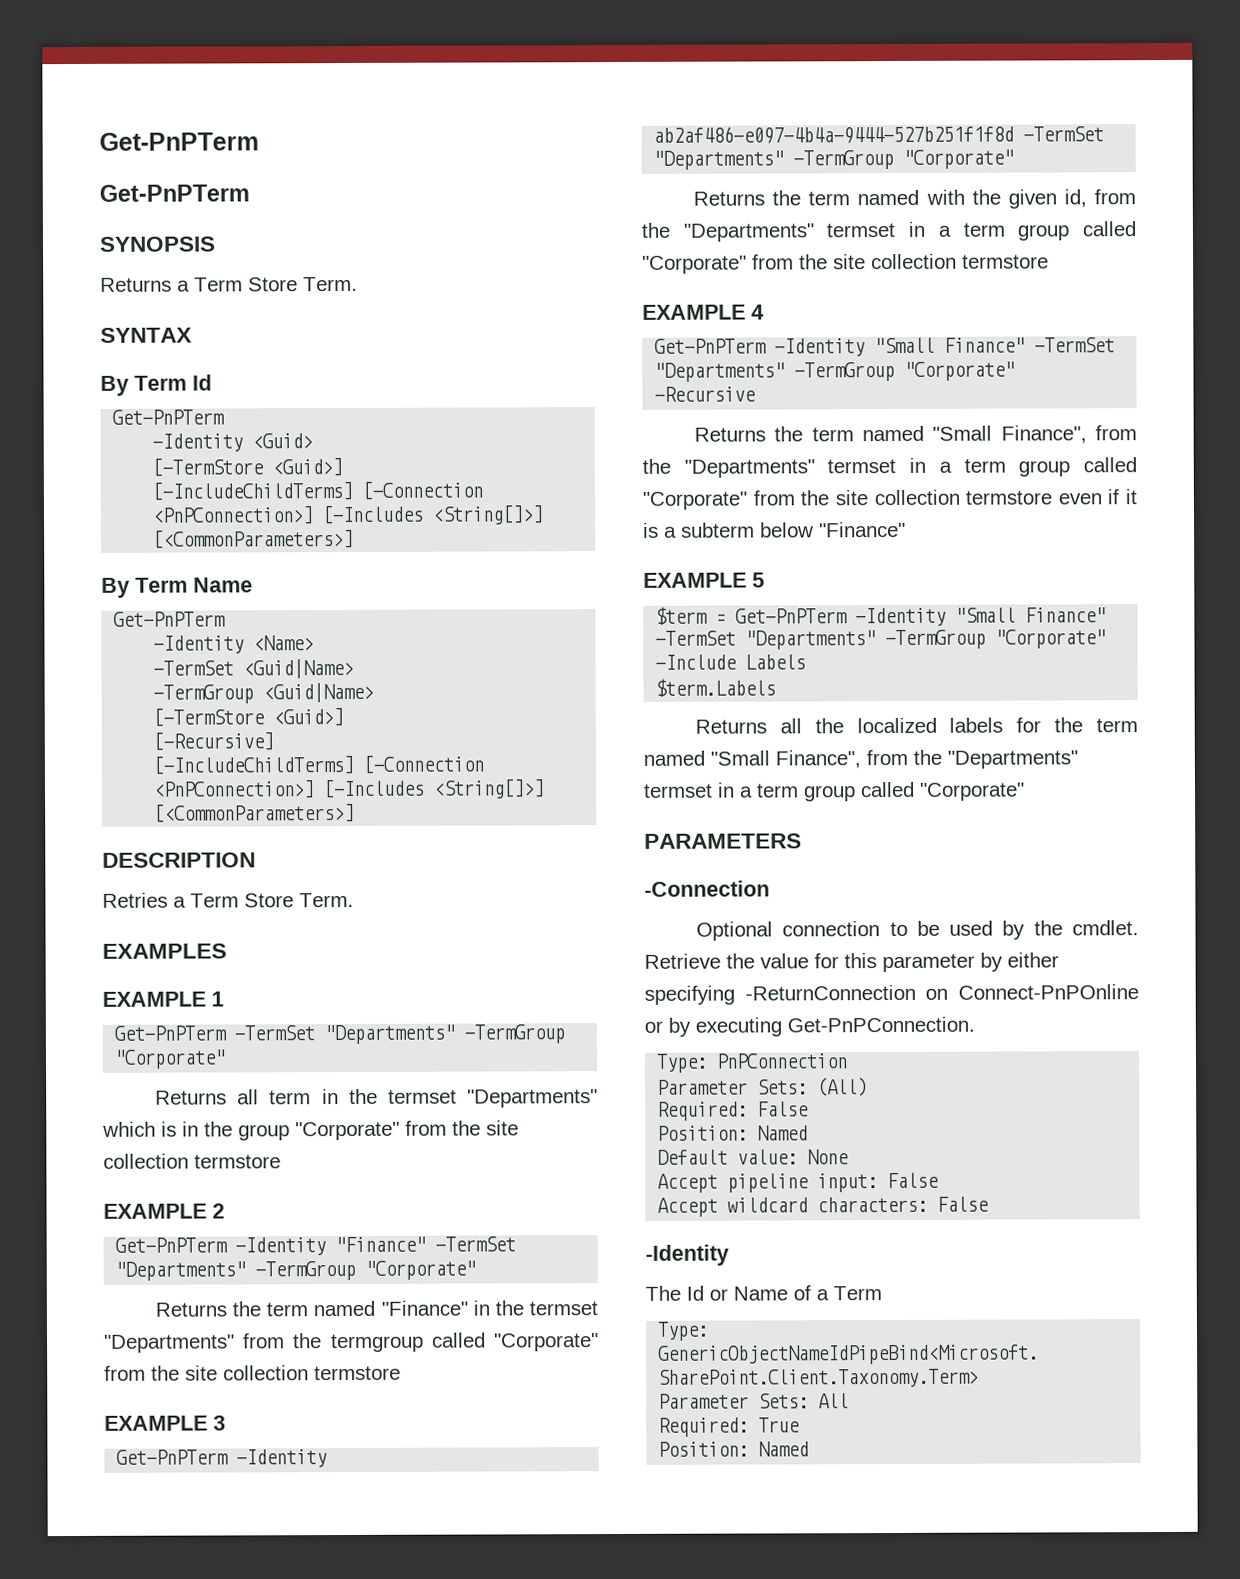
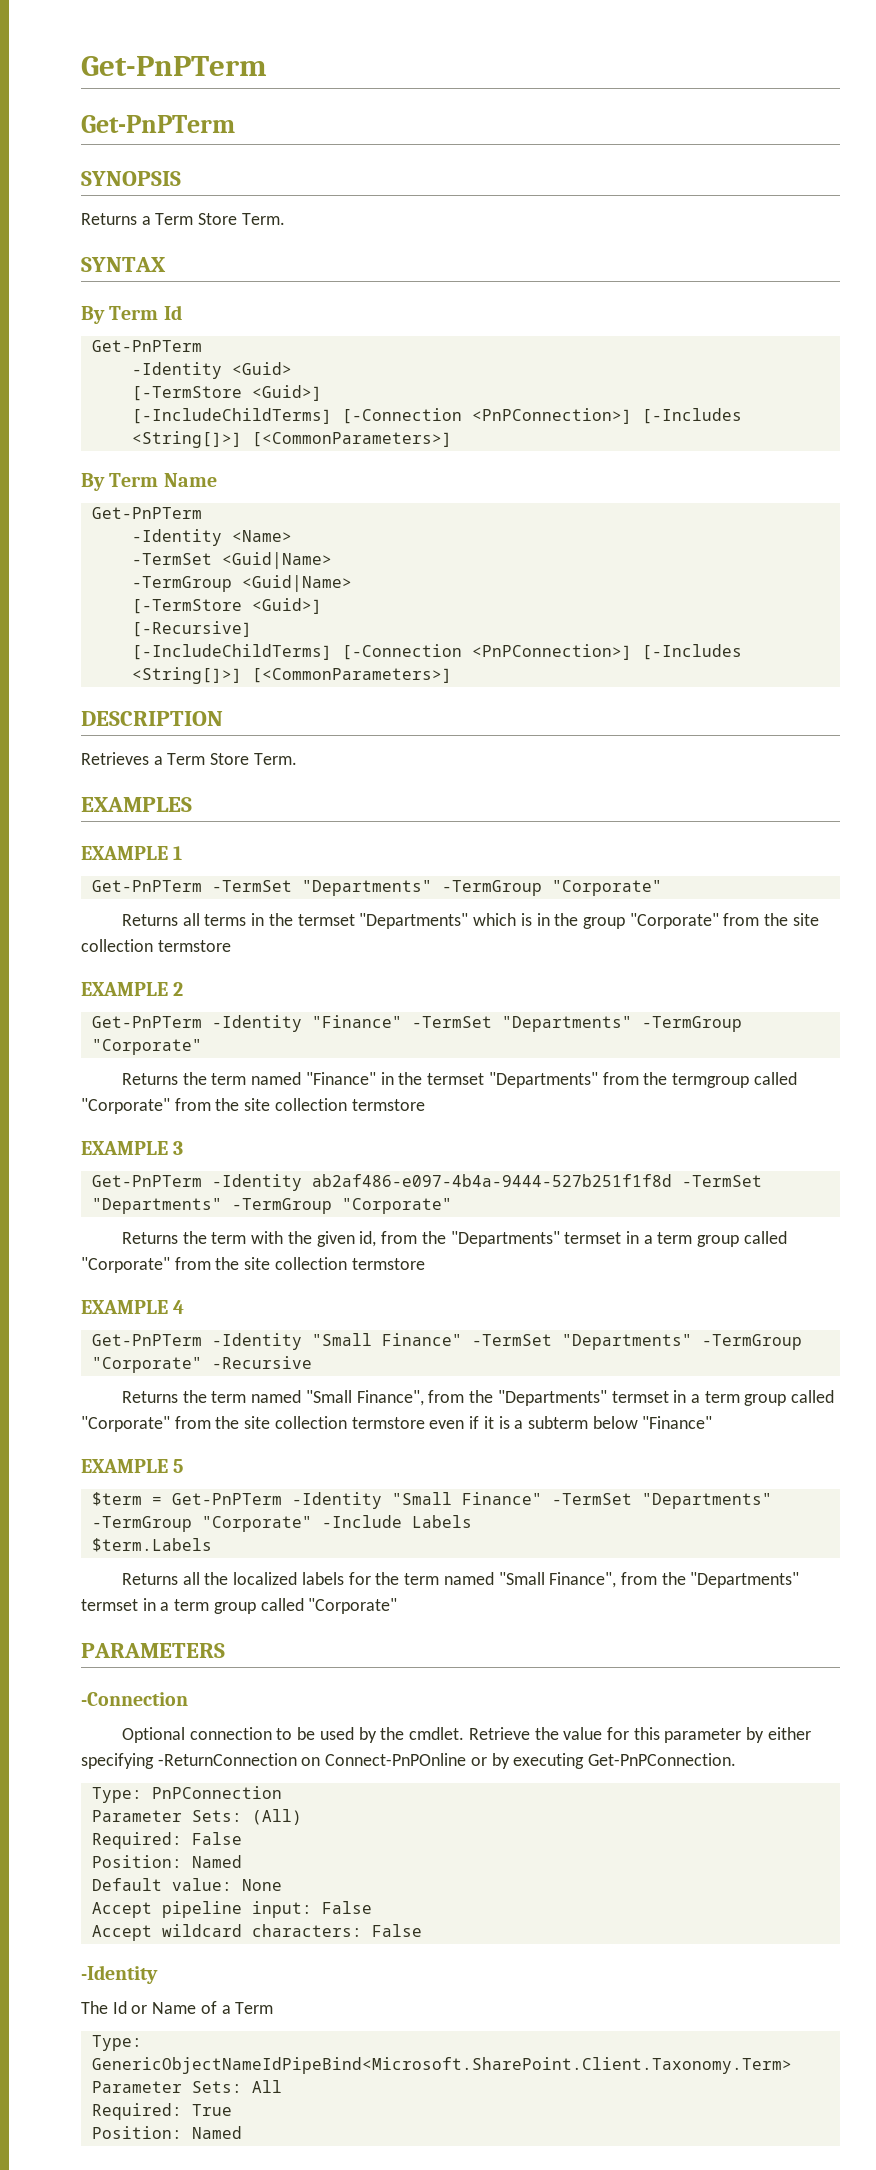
[102,892,168,908] Retries -> [81,752,149,765] Retrieves
[269,1090,312,1105] term -> [204,914,247,926] terms
[857,189,920,206] named -> (247, 1238) none

